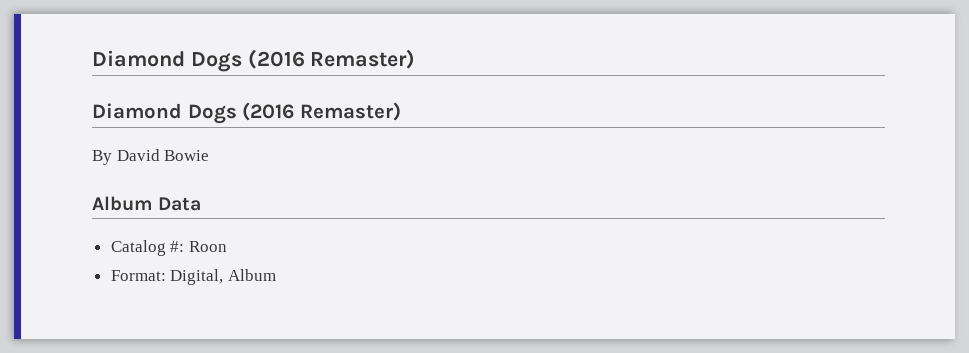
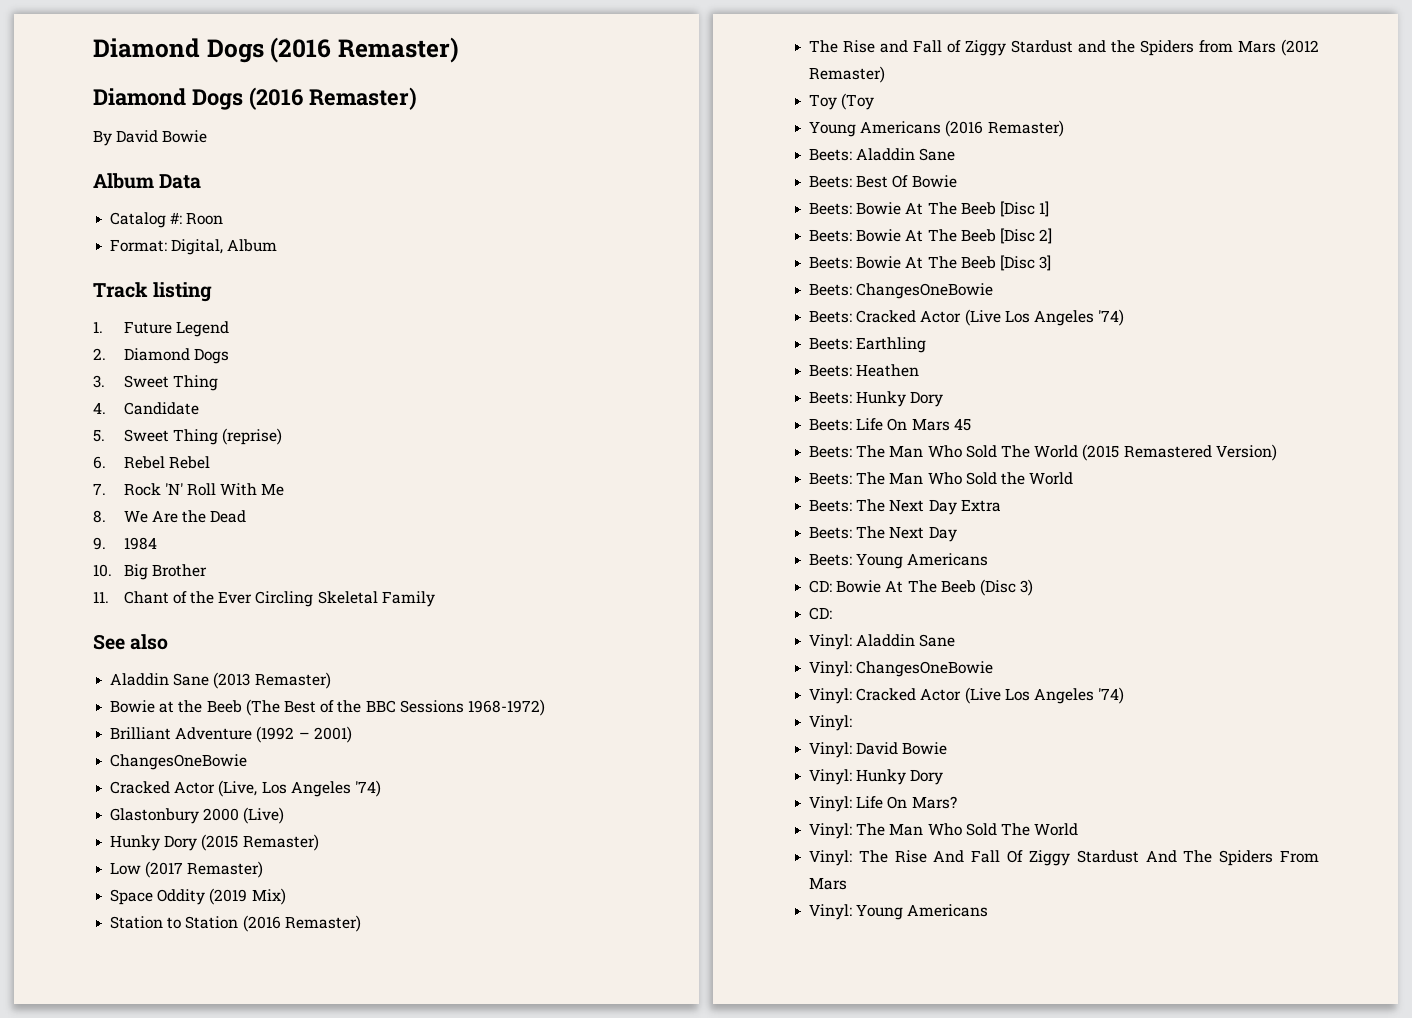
(276, 275) none -> [93,282,213,302] [93,321,229,337] [93,348,229,364] [93,375,218,391] [93,402,199,415] [93,428,282,445] [93,456,210,469] [93,483,285,496] [93,510,247,523] [93,537,157,550] [93,564,207,580] [93,591,435,607] [93,634,169,650] [110,672,331,689] [110,699,545,716] [110,726,352,743] [110,754,248,770] [110,780,381,797] [110,807,285,824] [110,834,319,851] [110,861,264,878] [110,888,286,905] [110,915,361,932] [809,39,1319,56] [809,66,886,83] [809,93,875,110] [809,120,1064,137] [809,148,956,161] [809,175,957,188] [809,201,1050,217] [809,228,1053,244] [809,255,1052,271] [809,283,994,299] [809,309,1125,326] [809,337,927,353] [809,364,920,377] [809,391,944,407] [809,418,971,431] [809,444,1277,461] [809,472,1074,485] [809,499,1001,515] [809,526,957,542] [809,553,989,569] [809,579,1034,596] [809,607,833,620] [809,634,956,650] [809,661,994,677] [809,687,1125,704] [809,715,853,731] [809,742,948,758] [809,769,944,785] [809,796,957,812] [809,823,1079,839] [809,850,1319,866] [809,877,848,890] [809,904,989,920] // Track listing // 1. Future Legend // 2. Diamond Dogs // 3. Sweet Thing // 4. Candidate // 5. Sweet Thing (reprise) // 6. Rebel Rebel // 7. Rock 'N' Roll With Me // 8. We Are the Dead // 9. 1984 // 10. Big Brother // 11. Chant of the Ever Circling Skeletal Family // See also // Aladdin Sane (2013 Remaster) // Bowie at the Beeb (The Best of the BBC Sessions 1968-1972) // Brilliant Adventure (1992 – 2001) // ChangesOneBowie // Cracked Actor (Live, Los Angeles '74) // Glastonbury 2000 (Live) // Hunky Dory (2015 Remaster) // Low (2017 Remaster) // Space Oddity (2019 Mix) // Station to Station (2016 Remaster) // The Rise and Fall of Ziggy Stardust and the Spiders from Mars (2012 Remaster) // Toy (Toy // Young Americans (2016 Remaster) // Beets: Aladdin Sane // Beets: Best Of Bowie // Beets: Bowie At The Beeb [Disc 1] // Beets: Bowie At The Beeb [Disc 2] // Beets: Bowie At The Beeb [Disc 3] // Beets: ChangesOneBowie // Beets: Cracked Actor (Live Los Angeles '74) // Beets: Earthling // Beets: Heathen // Beets: Hunky Dory // Beets: Life On Mars 45 // Beets: The Man Who Sold The World (2015 Remastered Version) // Beets: The Man Who Sold the World // Beets: The Next Day Extra // Beets: The Next Day // Beets: Young Americans // CD: Bowie At The Beeb (Disc 3) // CD: // Vinyl: Aladdin Sane // Vinyl: ChangesOneBowie // Vinyl: Cracked Actor (Live Los Angeles '74) // Vinyl: // Vinyl: David Bowie // Vinyl: Hunky Dory // Vinyl: Life On Mars? // Vinyl: The Man Who Sold The World // Vinyl: The Rise And Fall Of Ziggy Stardust And The Spiders From Mars // Vinyl: Young Americans

